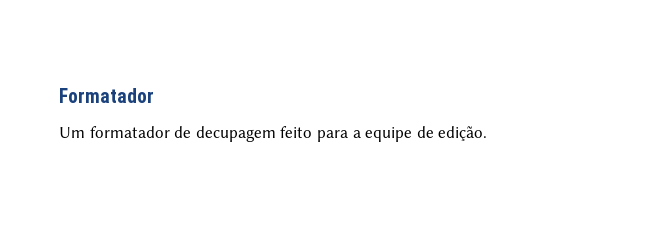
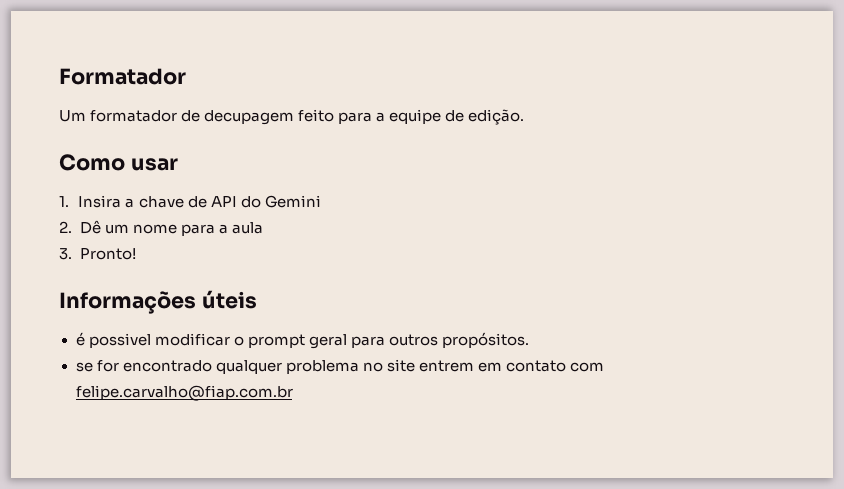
(488, 133) none -> [59,154,178,171] [59,195,321,208] [59,220,263,236] [59,248,136,260] [59,290,257,314] [75,332,529,349] [75,359,605,374] [75,385,293,401] // Como usar // 1. Insira a chave de API do Gemini // 2. Dê um nome para a aula // 3. Pronto! // Informações úteis // é possivel modificar o prompt geral para outros propósitos. // se for encontrado qualquer problema no site entrem em contato com felipe.carvalho@fiap.com.br

